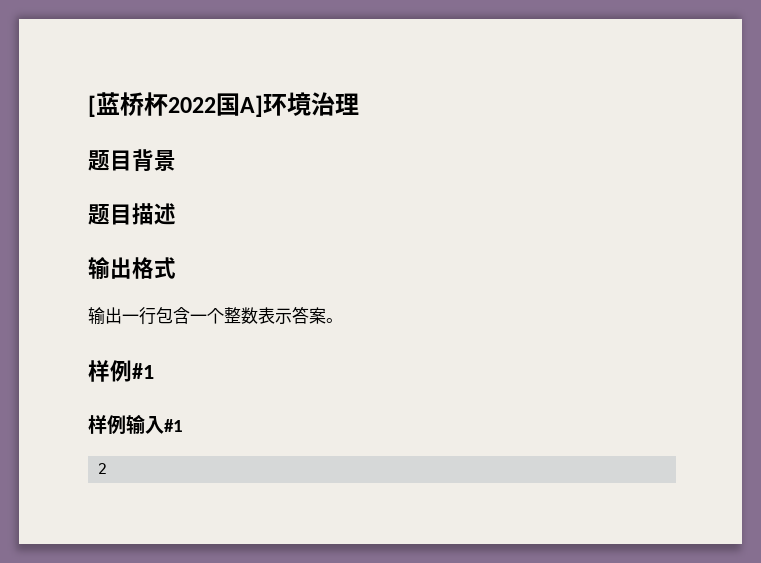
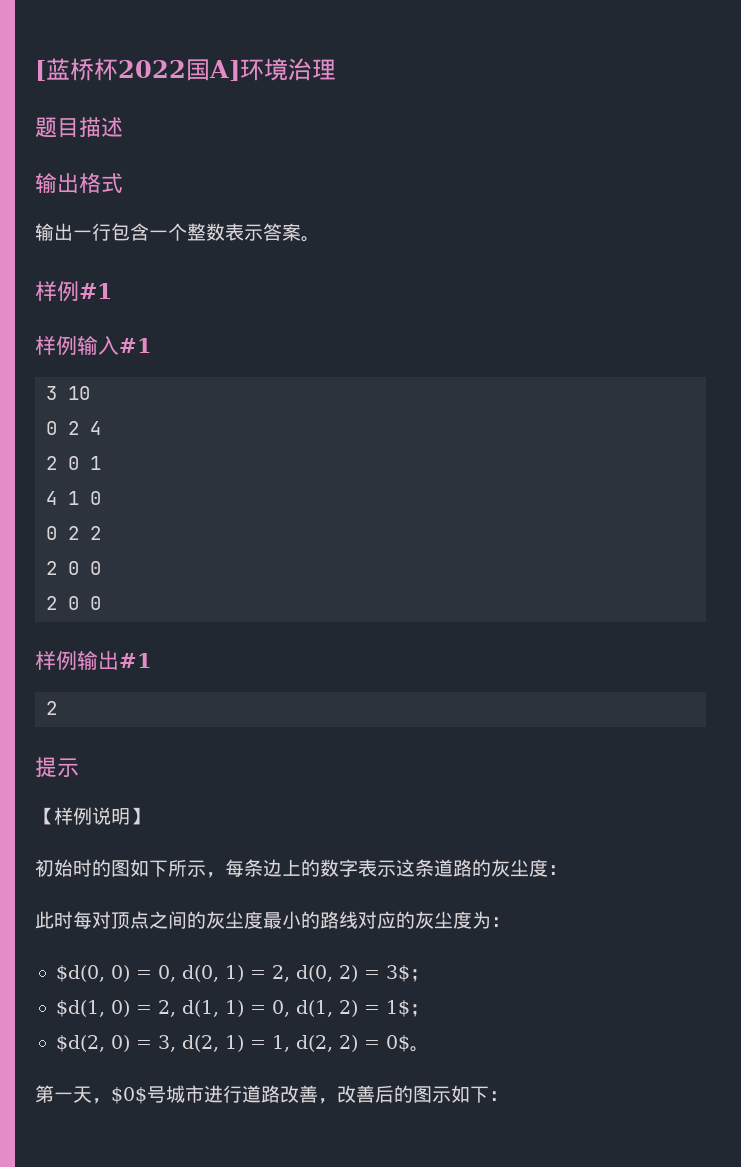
[88,149,176,172] // 题目背景 -> (336, 69) none
[98,463,108,474] 2 -> [46,386,91,400] [46,421,102,435] [46,456,102,470] [46,491,102,505] [46,526,102,540] [46,561,102,575] [46,596,102,610] [35,650,152,671] [46,701,58,715] [35,757,79,777] [35,807,149,825] [35,859,567,878] [35,911,510,929] [55,965,429,982] [55,1000,429,1017] [55,1035,429,1052] [35,1085,508,1104] 3 10 // 0 2 4 // 2 0 1 // 4 1 0 // 0 2 2 // 2 0 0 // 2 0 0 // 样例输出#1 // 2 // 提示 // 【样例说明】 // 初始时的图如下所示，每条边上的数字表示这条道路的灰尘度： // 此时每对顶点之间的灰尘度最小的路线对应的灰尘度为： // $d(0, 0) = 0, d(0, 1) = 2, d(0, 2) = 3$； // $d(1, 0) = 2, d(1, 1) = 0, d(1, 2) = 1$； // $d(2, 0) = 3, d(2, 1) = 1, d(2, 2) = 0$。 // 第一天，$0$号城市进行道路改善，改善后的图示如下：

